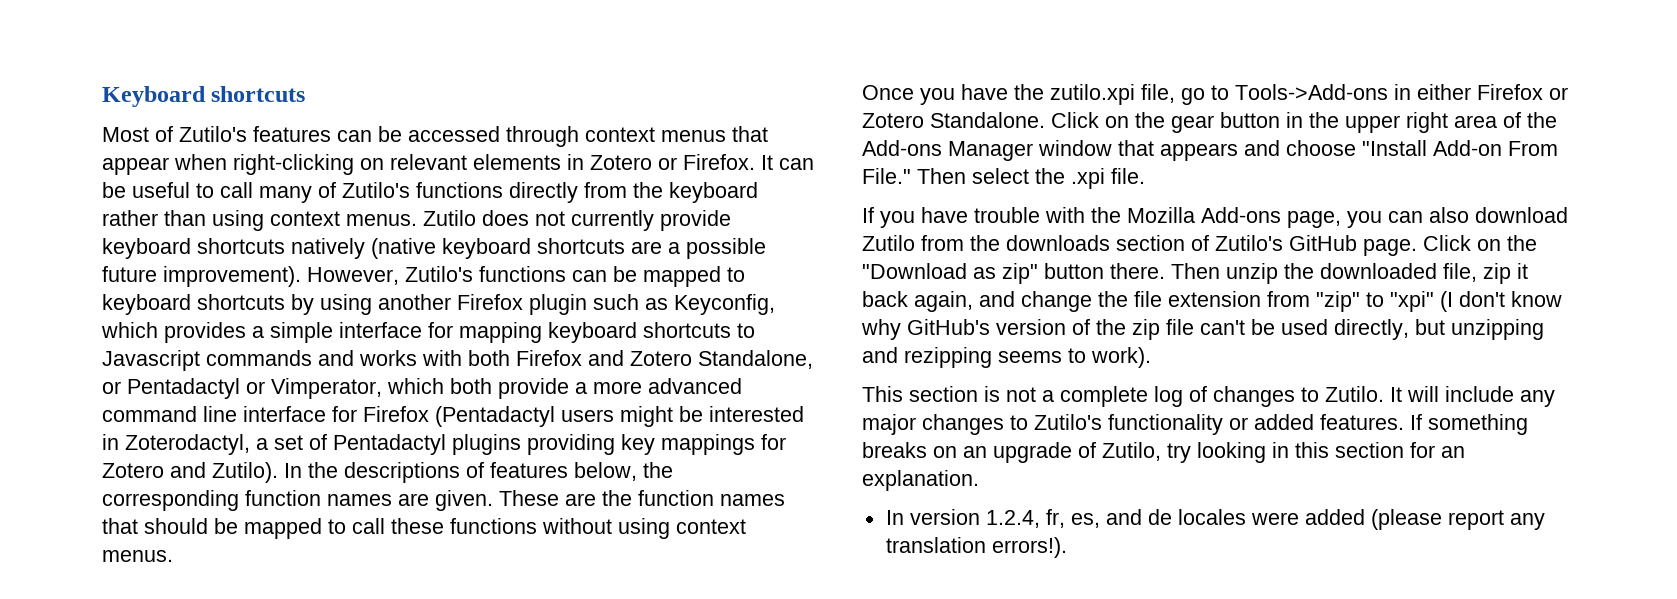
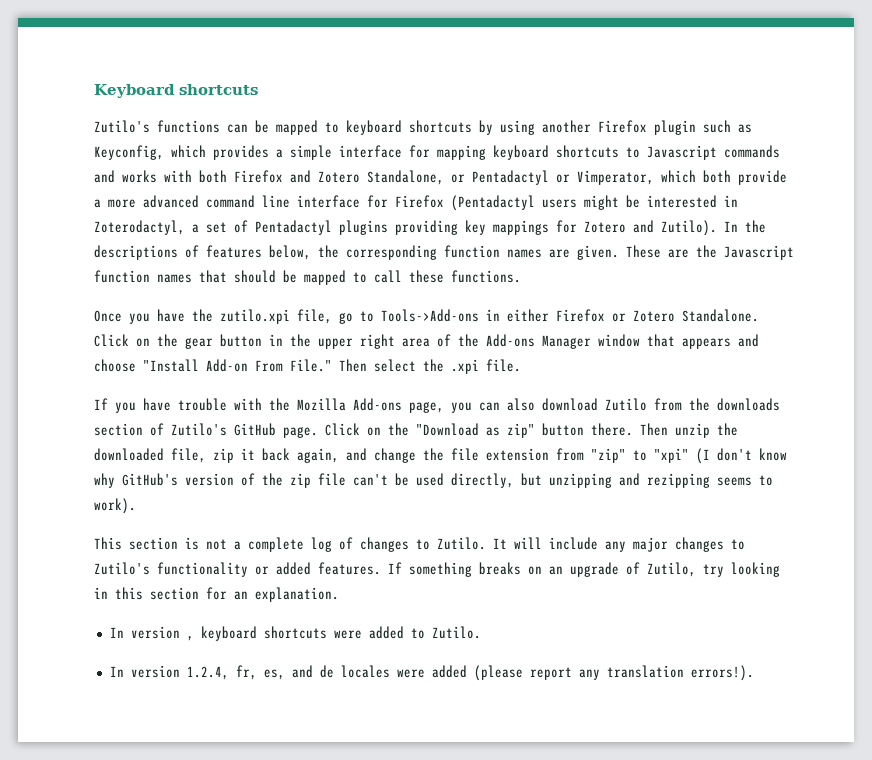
[102,126,768,147] [102,154,814,175] [102,182,758,203] [102,210,731,231] [102,238,766,259] [102,266,399,287] Most of Zutilo's features can be accessed through context menus that appear when right-clicking on relevant elements in Zotero or Firefox. It can be useful to call many of Zutilo's functions directly from the keyboard rather than using context menus. Zutilo does not currently provide keyboard shortcuts natively (native keyboard shortcuts are a possible future improvement). However, -> (258, 89) none
(632, 498) none -> [724,245,794,260] Javascript
[450,518,746,539] [102,550,173,562] functions without using context menus. -> [451,270,521,283] functions.
(979, 480) none -> [109,626,481,641] // In version , keyboard shortcuts were added to Zutilo.

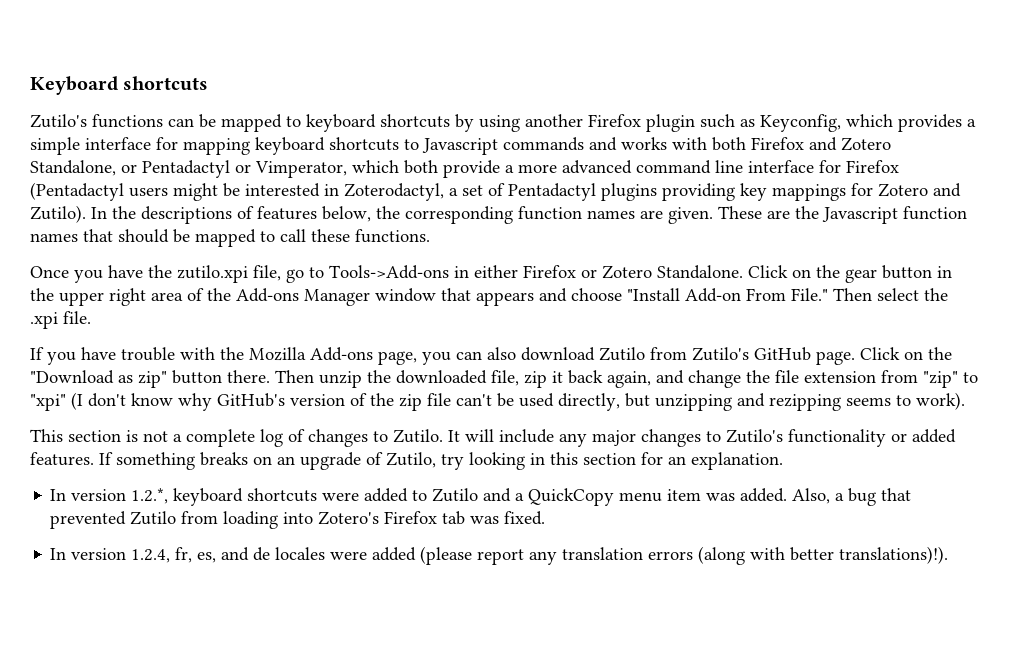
[689,398,780,411] [94,423,164,436] the downloads section of -> (687, 353) none
[186,636,194,641] , -> [131,488,169,504] 1.2.*,
[431,626,481,639] Zutilo. -> [432,488,912,506] [50,511,546,529] Zutilo and a QuickCopy menu item was added. Also, a bug that prevented Zutilo from loading into Zotero's Firefox tab was fixed.
[690,665,754,681] errors!). -> [648,546,949,565] errors (along with better translations)!).

